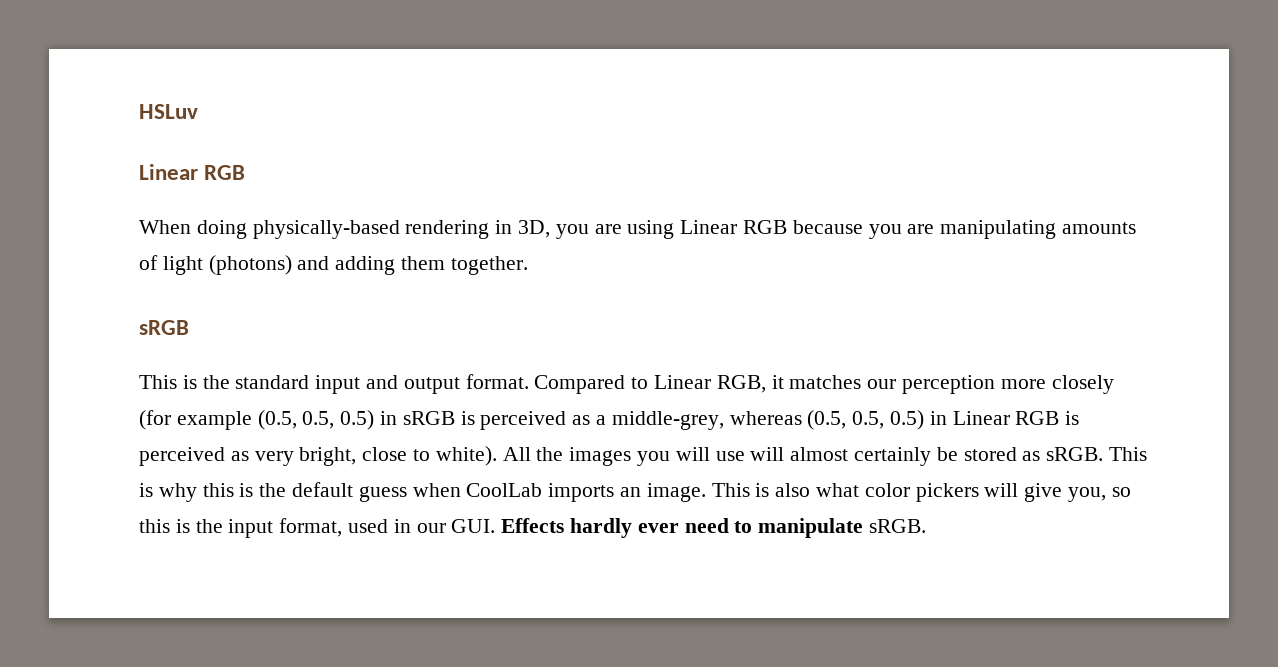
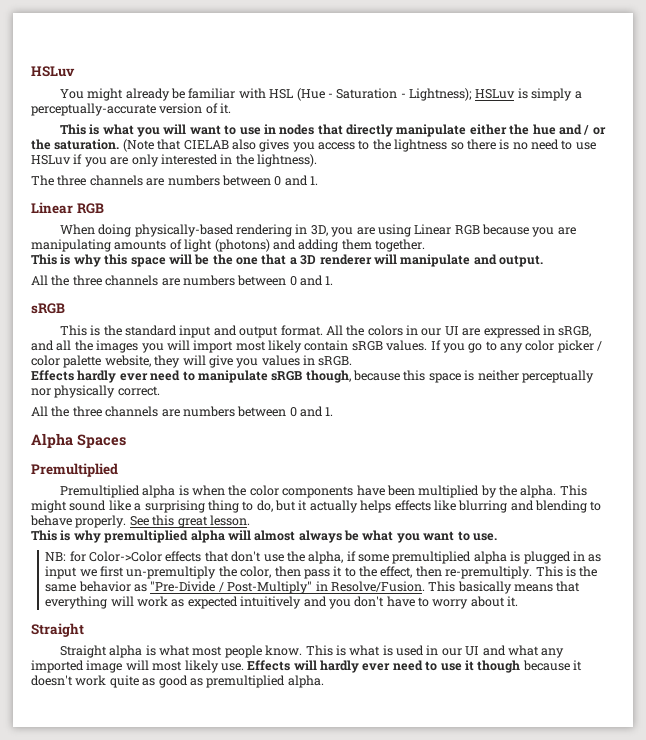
[139,104,198,119] HSLuv -> [31,66,75,77] [59,88,582,101] [31,103,232,116] [59,124,606,137] [31,139,596,152] [31,154,317,167] [31,175,318,186] HSLuv // You might already be familiar with HSL (Hue - Saturation - Lightness); HSLuv is simply a perceptually-accurate version of it. // This is what you will want to use in nodes that directly manipulate either the hue and / or the saturation. (Note that CIELAB also gives you access to the lightness so there is no need to use HSLuv if you are only interested in the lightness). // The three channels are numbers between 0 and 1.
(528, 265) none -> [31,254,543,267] [31,275,334,286] // This is why this space will be the one that a 3D renderer will manipulate and output. // All the three channels are numbers between 0 and 1.
[534,375,1114,394] [139,410,1080,430] [139,446,1148,466] [139,482,1131,502] [139,518,496,538] Compared to Linear RGB, it matches our perception more closely (for example (0.5, 0.5, 0.5) in sRGB is perceived as a middle-grey, whereas (0.5, 0.5, 0.5) in Linear RGB is perceived as very bright, close to white). All the images you will use will almost certainly be stored as sRGB. This is why this is the default guess when CoolLab imports an image. This is also what color pickers will give you, so this is the input format, used in our GUI. -> [325,325,592,338] [31,340,603,353] [31,355,353,368] All the colors in our UI are expressed in sRGB, and all the images you will import most likely contain sRGB values. If you go to any color picker / color palette website, they will give you values in sRGB. //
[869,519,927,533] sRGB. -> [271,370,594,383] [31,385,160,398] [31,406,334,417] [31,433,126,448] [31,463,118,477] [59,485,587,498] [31,500,602,513] [30,515,250,528] [31,530,497,543] [45,551,602,564] [45,566,598,579] [45,581,581,594] [45,596,519,609] [31,623,84,637] [59,645,565,658] [31,660,582,673] [31,675,324,688] sRGB though, because this space is neither perceptually nor physically correct. // All the three channels are numbers between 0 and 1. // Alpha Spaces // Premultiplied // Premultiplied alpha is when the color components have been multiplied by the alpha. This might sound like a surprising thing to do, but it actually helps effects like blurring and blending to behave properly. See this great lesson. // This is why premultiplied alpha will almost always be what you want to use. // NB: for Color->Color effects that don't use the alpha, if some premultiplied alpha is plugged in as input we first un-premultiply the color, then pass it to the effect, then re-premultiply. This is the same behavior as "Pre-Divide / Post-Multiply" in Resolve/Fusion. This basically means that everything will work as expected intuitively and you don't have to worry about it. // Straight // Straight alpha is what most people know. This is what is used in our UI and what any imported image will most likely use. Effects will hardly ever need to use it though because it doesn't work quite as good as premultiplied alpha.

